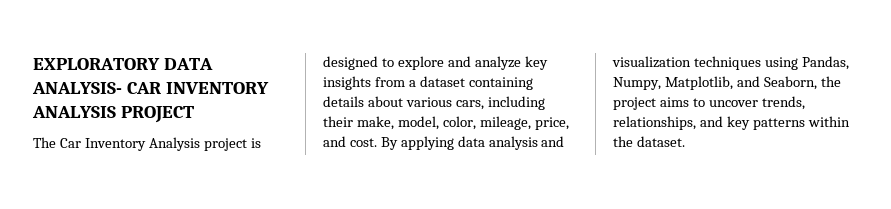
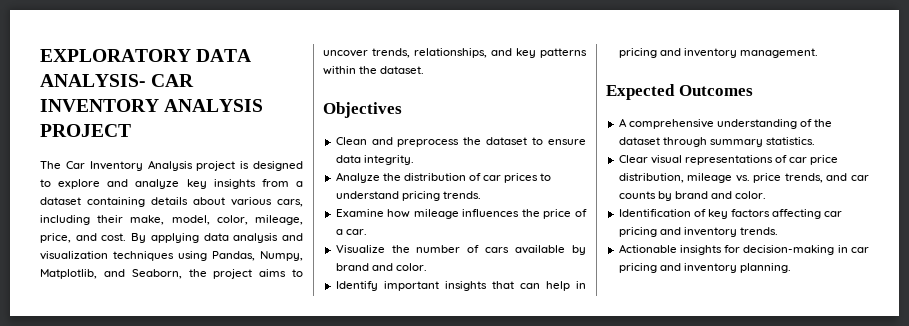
(685, 141) none -> [323,102,402,118] [335,137,586,147] [335,155,414,165] [335,172,552,183] [335,191,481,201] [335,209,587,219] [335,229,367,235] [335,245,586,255] [335,263,427,271] [335,281,586,291] [618,48,818,58] [606,84,753,100] [618,118,833,129] [618,137,815,147] [618,155,839,165] [618,173,869,183] [618,191,767,201] [618,209,843,219] [618,227,778,237] [618,244,869,255] [618,263,791,273] // Objectives // Clean and preprocess the dataset to ensure data integrity. // Analyze the distribution of car prices to understand pricing trends. // Examine how mileage influences the price of a car. // Visualize the number of cars available by brand and color. // Identify important insights that can help in pricing and inventory management. // Expected Outcomes // A comprehensive understanding of the dataset through summary statistics. // Clear visual representations of car price distribution, mileage vs. price trends, and car counts by brand and color. // Identification of key factors affecting car pricing and inventory trends. // Actionable insights for decision-making in car pricing and inventory planning.

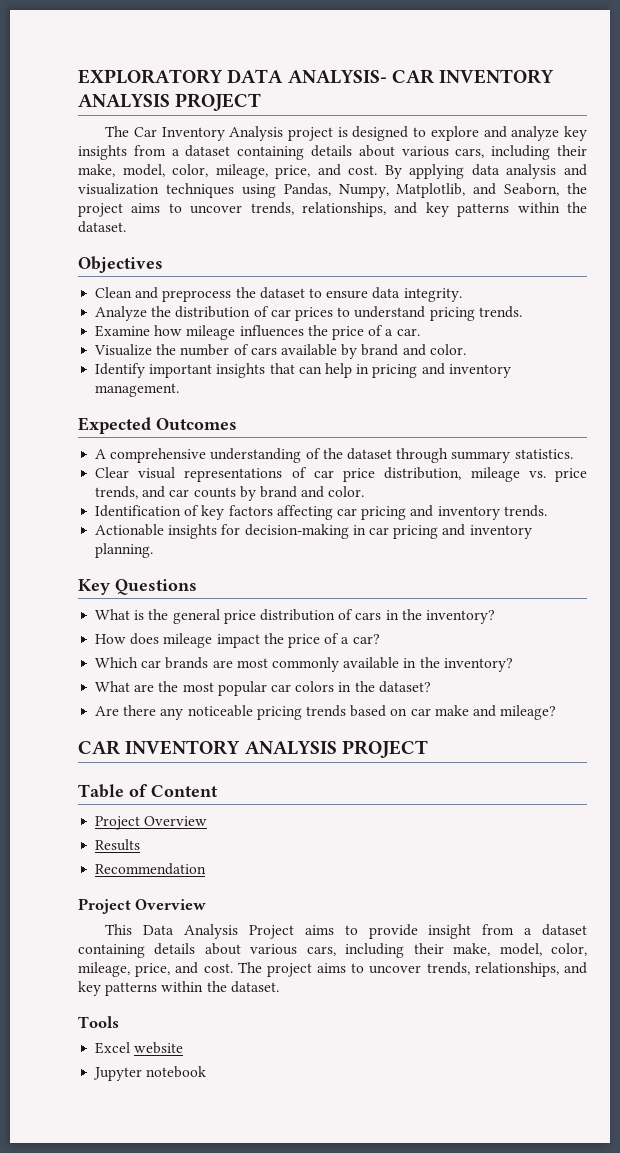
(791, 268) none -> [78,579,197,595] [95,609,495,624] [95,633,380,648] [95,657,513,672] [95,681,431,696] [95,705,557,720] [78,740,428,758] [78,784,218,798] [95,816,208,830] [95,839,141,851] [95,863,207,875] [78,898,207,914] [105,924,587,939] [78,943,587,958] [78,962,587,977] [78,981,279,996] [78,1016,119,1028] [95,1042,184,1054] [93,1066,207,1081] // Key Questions // What is the general price distribution of cars in the inventory? // How does mileage impact the price of a car? // Which car brands are most commonly available in the inventory? // What are the most popular car colors in the dataset? // Are there any noticeable pricing trends based on car make and mileage? // CAR INVENTORY ANALYSIS PROJECT // Table of Content // Project Overview // Results // Recommendation // Project Overview // This Data Analysis Project aims to provide insight from a dataset containing details about various cars, including their make, model, color, mileage, price, and cost. The project aims to uncover trends, relationships, and key patterns within the dataset. // Tools // Excel website // Jupyter notebook

